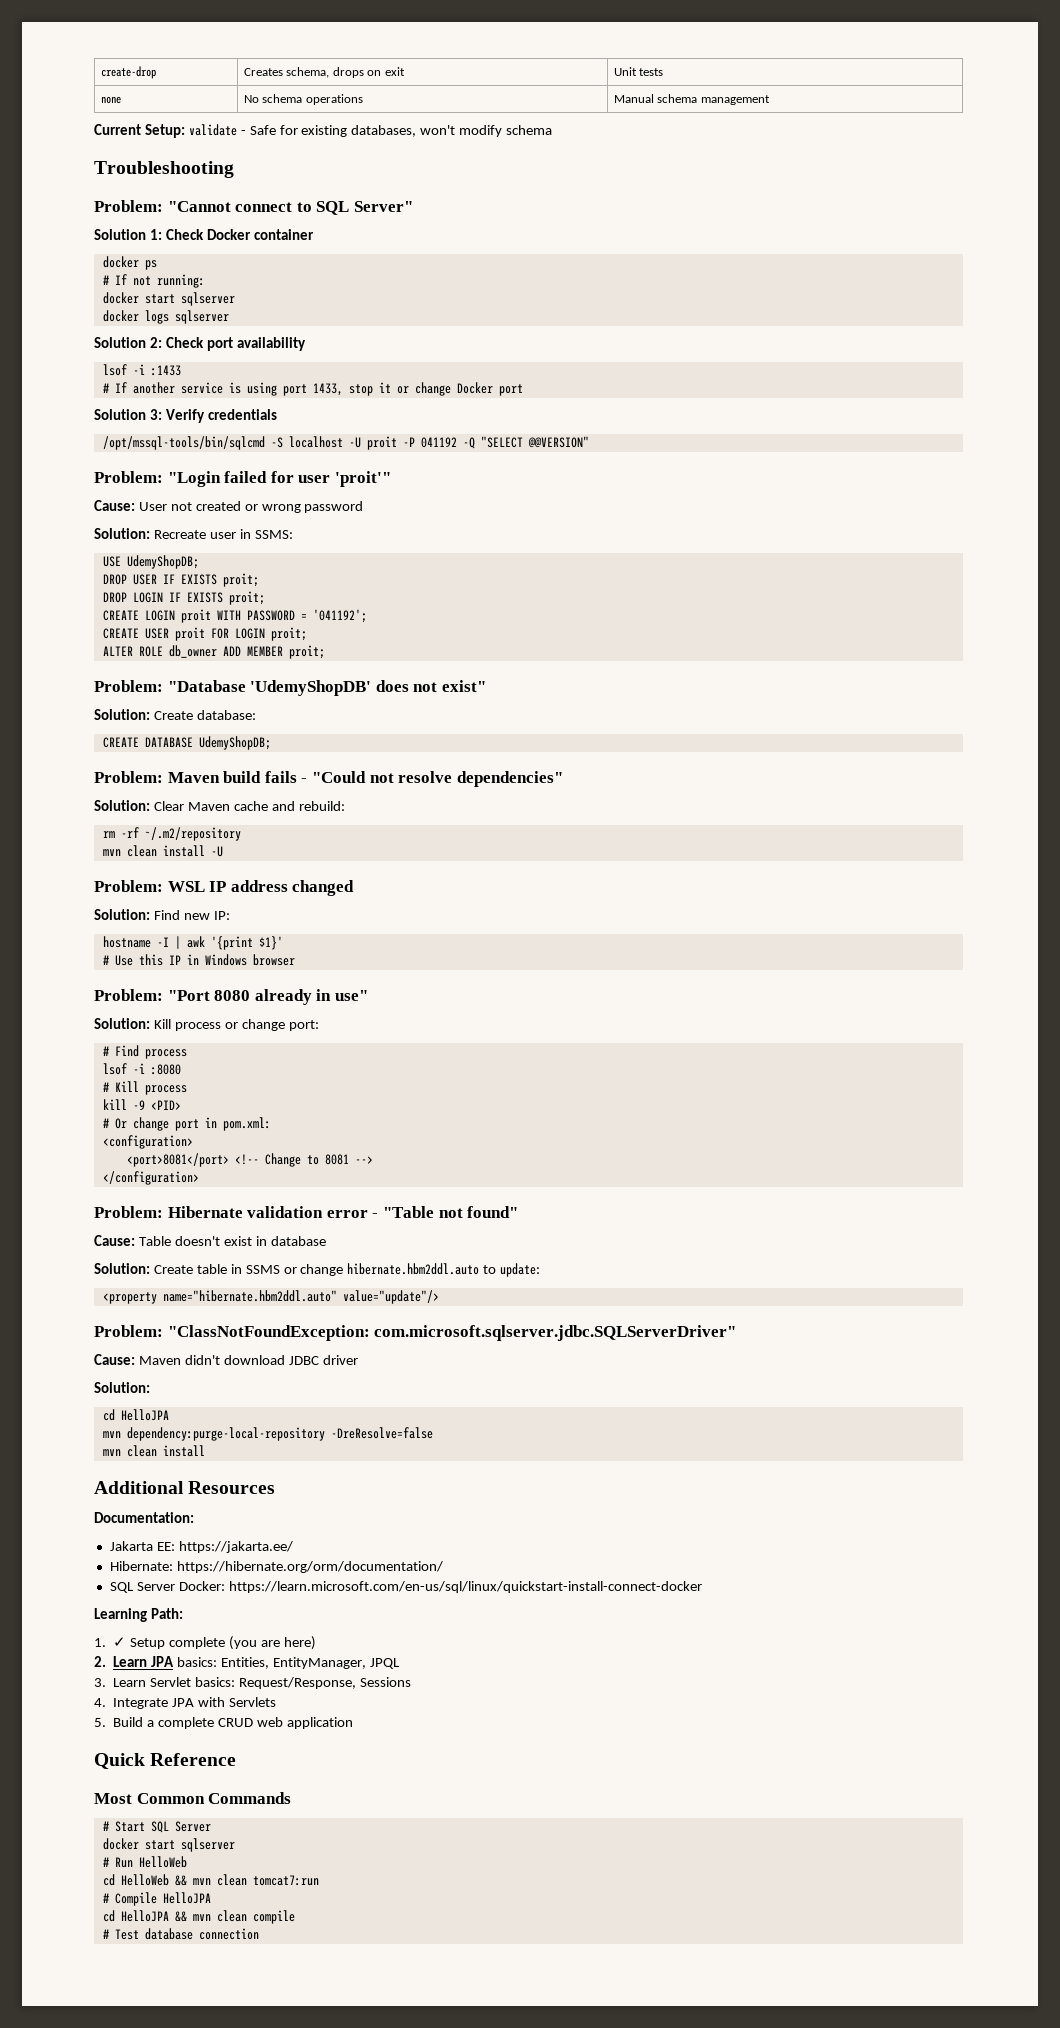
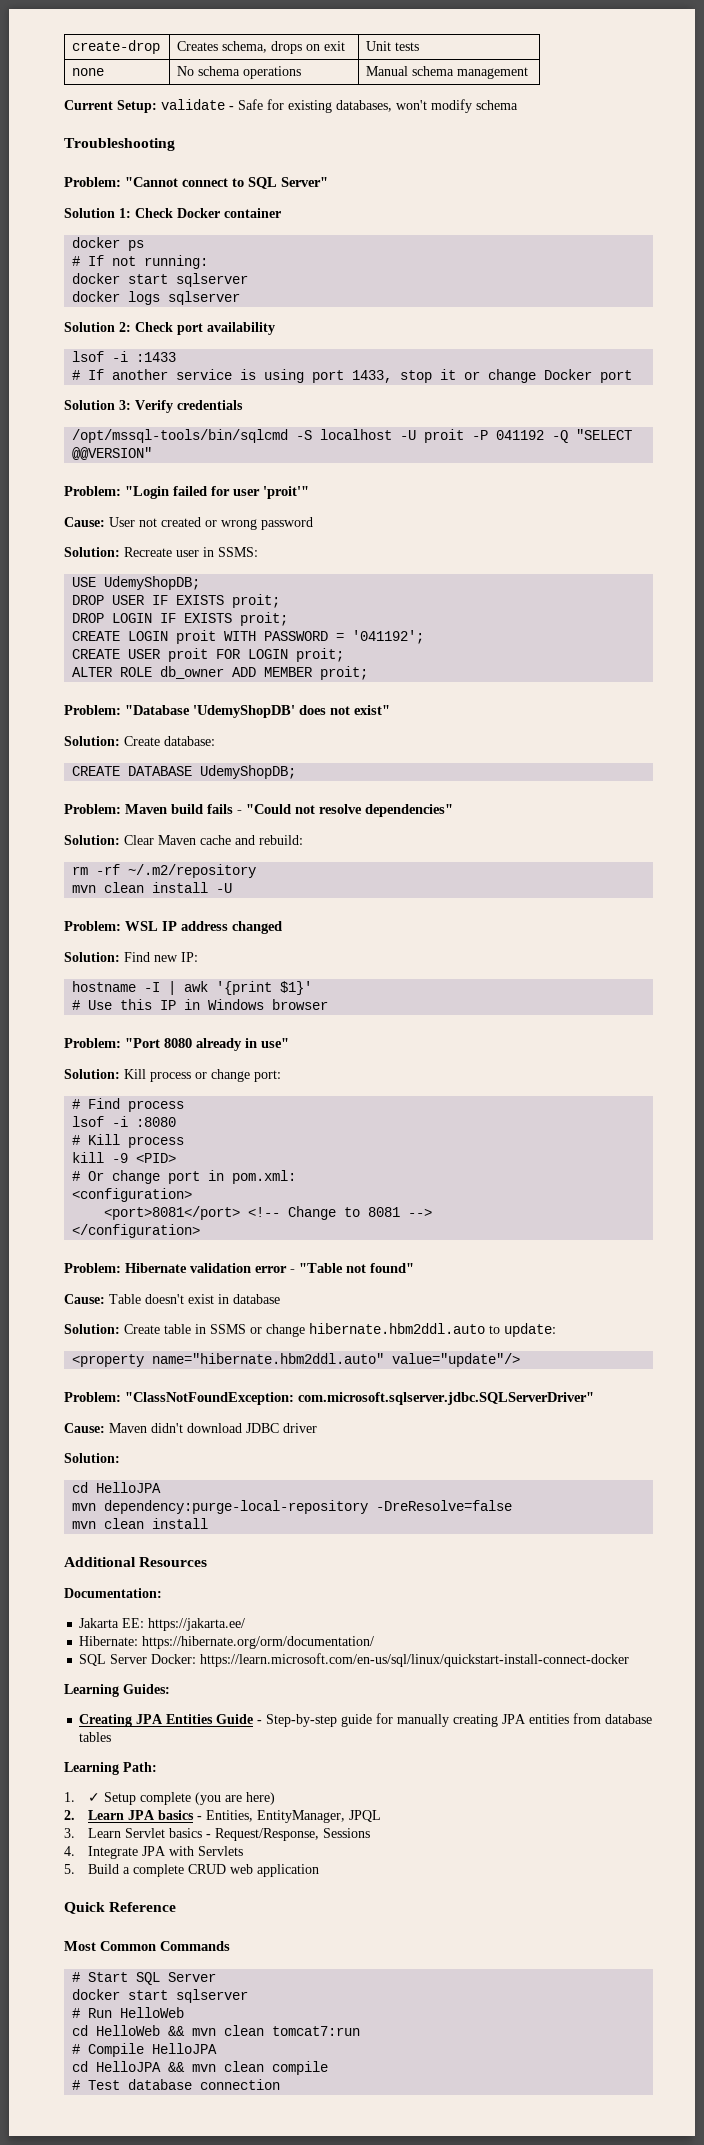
(702, 1587) none -> [64,1684,170,1697] [79,1713,653,1727] [79,1732,112,1742] // Learning Guides: // Creating JPA Entities Guide - Step-by-step guide for manually creating JPA entities from database tables
[177,1657,218,1667] basics: -> [158,1810,203,1820] basics -
[195,1677,236,1687] basics: -> [169,1828,212,1838] basics -

